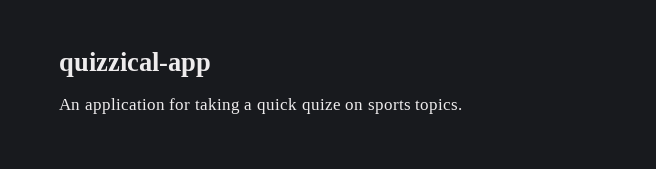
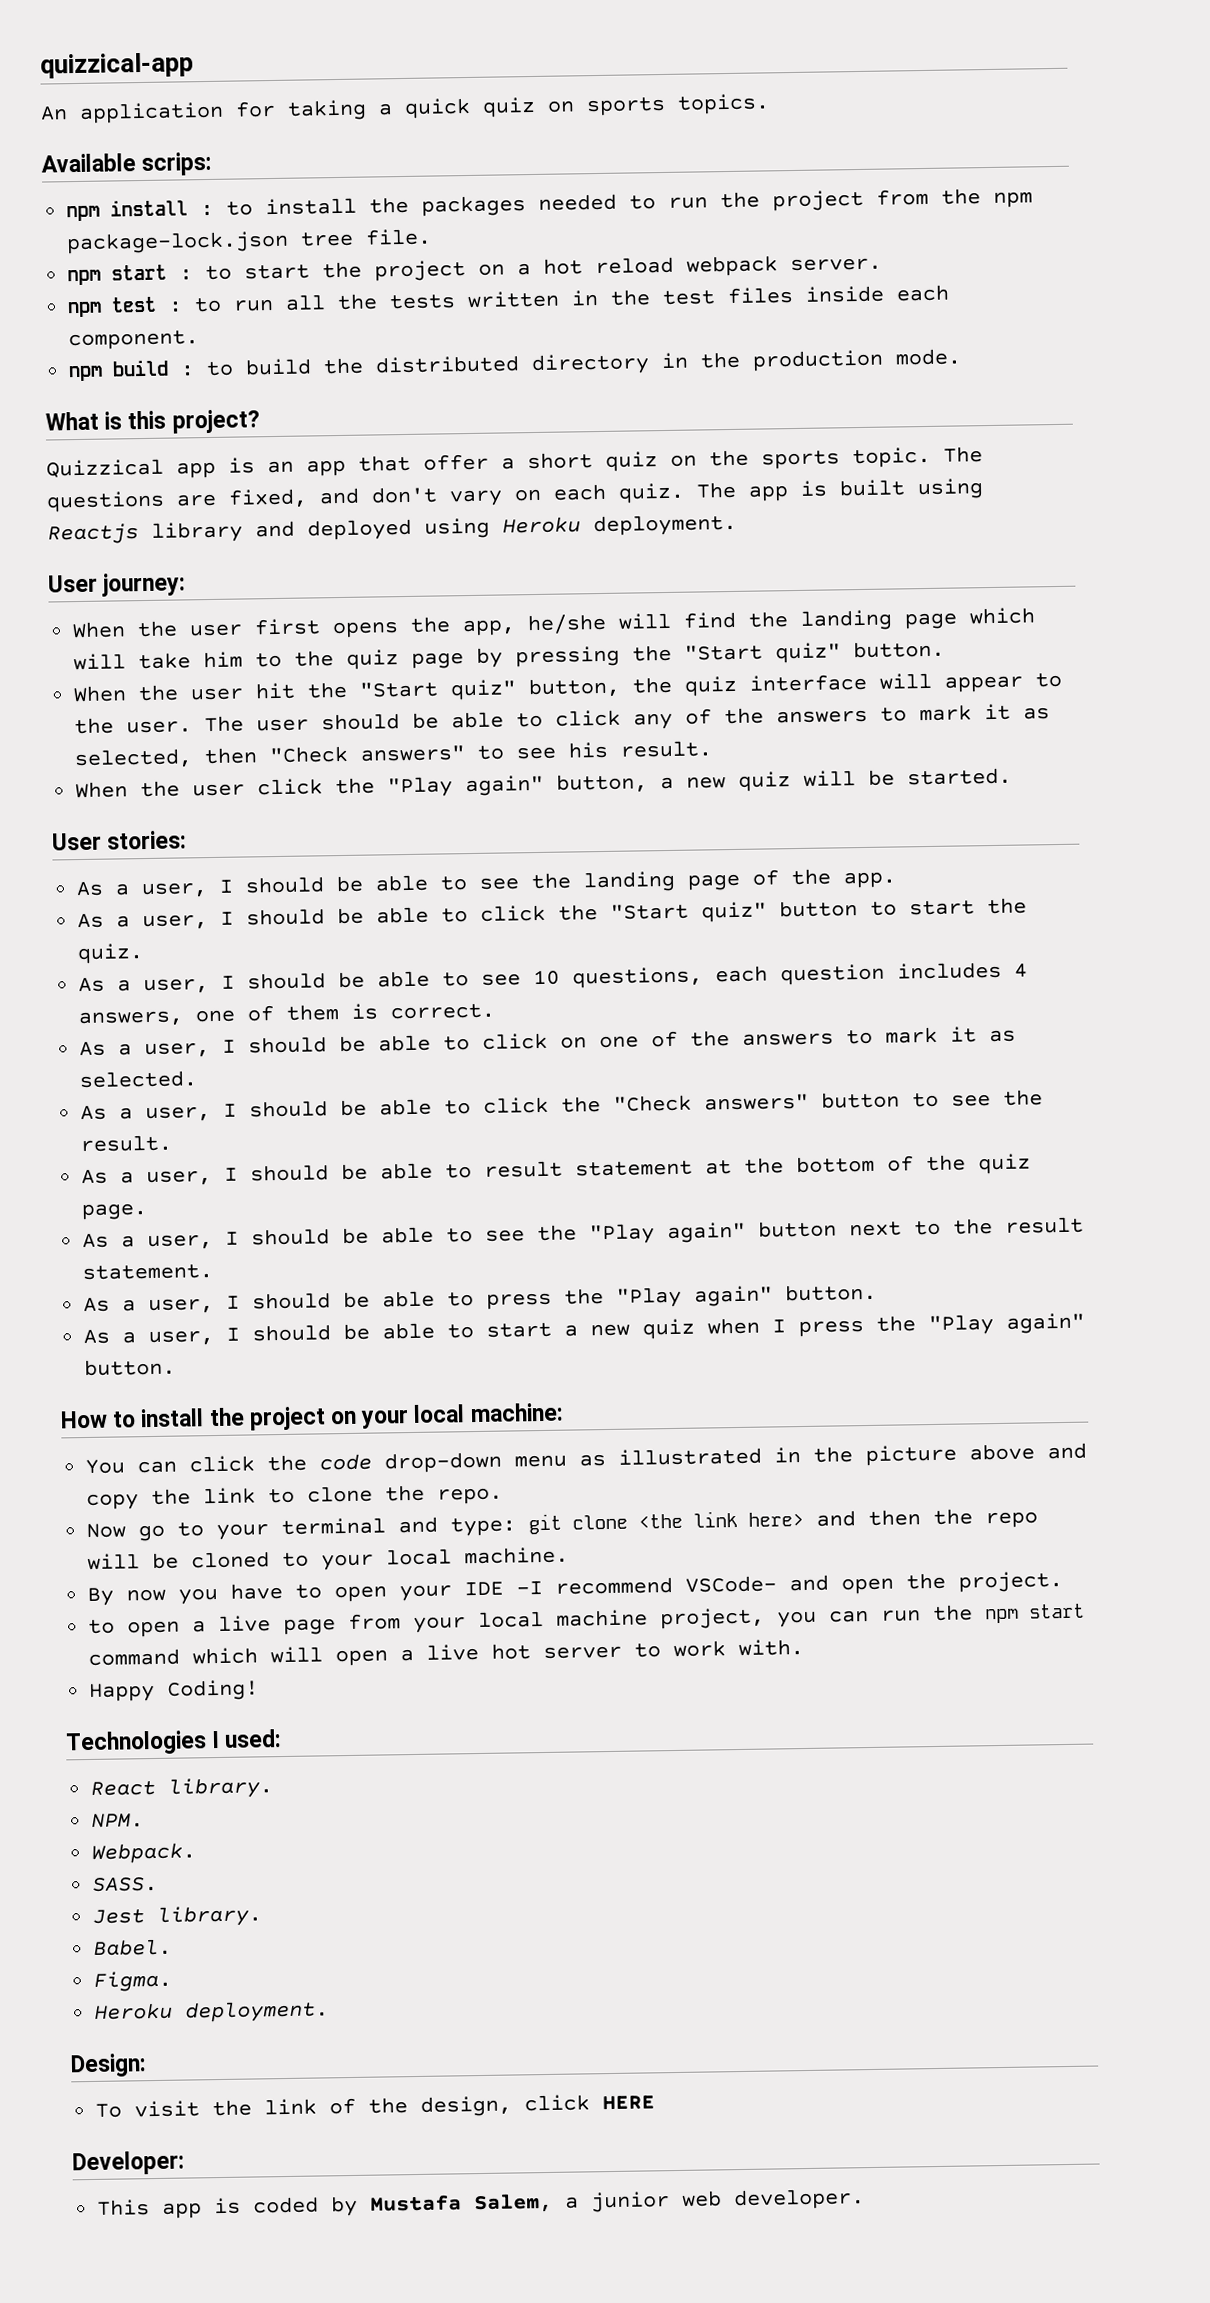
[301,99,341,114] quize -> [482,96,536,118] quiz
(463, 106) none -> [41,151,213,176] [66,188,1034,222] [66,228,433,255] [67,255,883,286] [67,284,950,318] [68,330,200,351] [68,348,962,382] [45,409,260,434] [46,446,983,479] [46,478,984,513] [47,513,737,545] [48,572,187,597] [72,607,1036,639] [73,640,946,671] [73,672,1063,703] [74,703,1051,735] [74,740,713,770] [75,767,1013,799] [52,830,188,851] [76,868,897,899] [77,897,1028,931] [77,943,145,965] [78,961,1029,995] [78,1003,496,1028] [79,1026,1017,1059] [79,1070,198,1089] [80,1089,1044,1123] [80,1134,173,1153] [81,1153,1032,1187] [81,1203,148,1221] [82,1216,1085,1251] [82,1264,214,1281] [83,1283,878,1315] [83,1312,1086,1347] [84,1358,177,1377] [60,1402,564,1431] [85,1442,1088,1475] [86,1484,504,1511] [86,1508,1039,1542] [87,1546,570,1571] [87,1571,1064,1606] [88,1603,1086,1638] [88,1638,805,1667] [89,1679,260,1702] [65,1729,283,1756] [90,1777,274,1799] [91,1813,145,1828] [91,1842,197,1864] [92,1876,159,1892] [92,1905,263,1927] [93,1938,173,1956] [93,1970,173,1992] [94,2000,330,2023] [70,2053,147,2078] [95,2094,656,2118] [72,2150,185,2176] [97,2188,866,2219] // Available scrips: // npm install : to install the packages needed to run the project from the npm package-lock.json tree file. // npm start : to start the project on a hot reload webpack server. // npm test : to run all the tests written in the test files inside each component. // npm build : to build the distributed directory in the production mode. // What is this project? // Quizzical app is an app that offer a short quiz on the sports topic. The questions are fixed, and don't vary on each quiz. The app is built using Reactjs library and deployed using Heroku deployment. // User journey: // When the user first opens the app, he/she will find the landing page which will take him to the quiz page by pressing the "Start quiz" button. // When the user hit the "Start quiz" button, the quiz interface will appear to the user. The user should be able to click any of the answers to mark it as selected, then "Check answers" to see his result. // When the user click the "Play again" button, a new quiz will be started. // User stories: // As a user, I should be able to see the landing page of the app. // As a user, I should be able to click the "Start quiz" button to start the quiz. // As a user, I should be able to see 10 questions, each question includes 4 answers, one of them is correct. // As a user, I should be able to click on one of the answers to mark it as selected. // As a user, I should be able to click the "Check answers" button to see the result. // As a user, I should be able to result statement at the bottom of the quiz page. // As a user, I should be able to see the "Play again" button next to the result statement. // As a user, I should be able to press the "Play again" button. // As a user, I should be able to start a new quiz when I press the "Play again" button. // How to install the project on your local machine: // You can click the code drop-down menu as illustrated in the picture above and copy the link to clone the repo. // Now go to your terminal and type: git clone <the link here> and then the repo will be cloned to your local machine. // By now you have to open your IDE -I recommend VSCode- and open the project. // to open a live page from your local machine project, you can run the npm start command which will open a live hot server to work with. // Happy Coding! // Technologies I used: // React library. // NPM. // Webpack. // SASS. // Jest library. // Babel. // Figma. // Heroku deployment. // Design: // To visit the link of the design, click HERE // Developer: // This app is coded by Mustafa Salem, a junior web developer.

